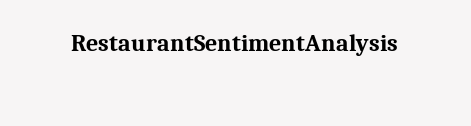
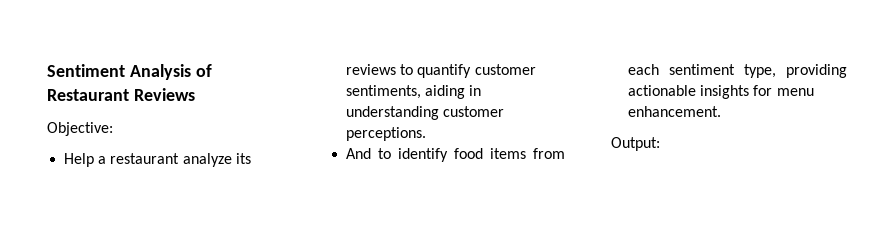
[71,34,398,56] RestaurantSentimentAnalysis -> [47,64,212,80] [47,88,195,101] [47,122,113,136] [64,153,251,167] [346,64,536,78] [346,85,482,99] [346,106,505,120] [346,127,427,141] [346,148,565,162] [628,64,847,78] [628,85,814,99] [628,106,722,117] [611,137,660,151] Sentiment Analysis of Restaurant Reviews // Objective: // Help a restaurant analyze its reviews to quantify customer sentiments, aiding in understanding customer perceptions. // And to identify food items from each sentiment type, providing actionable insights for menu enhancement. // Output:

